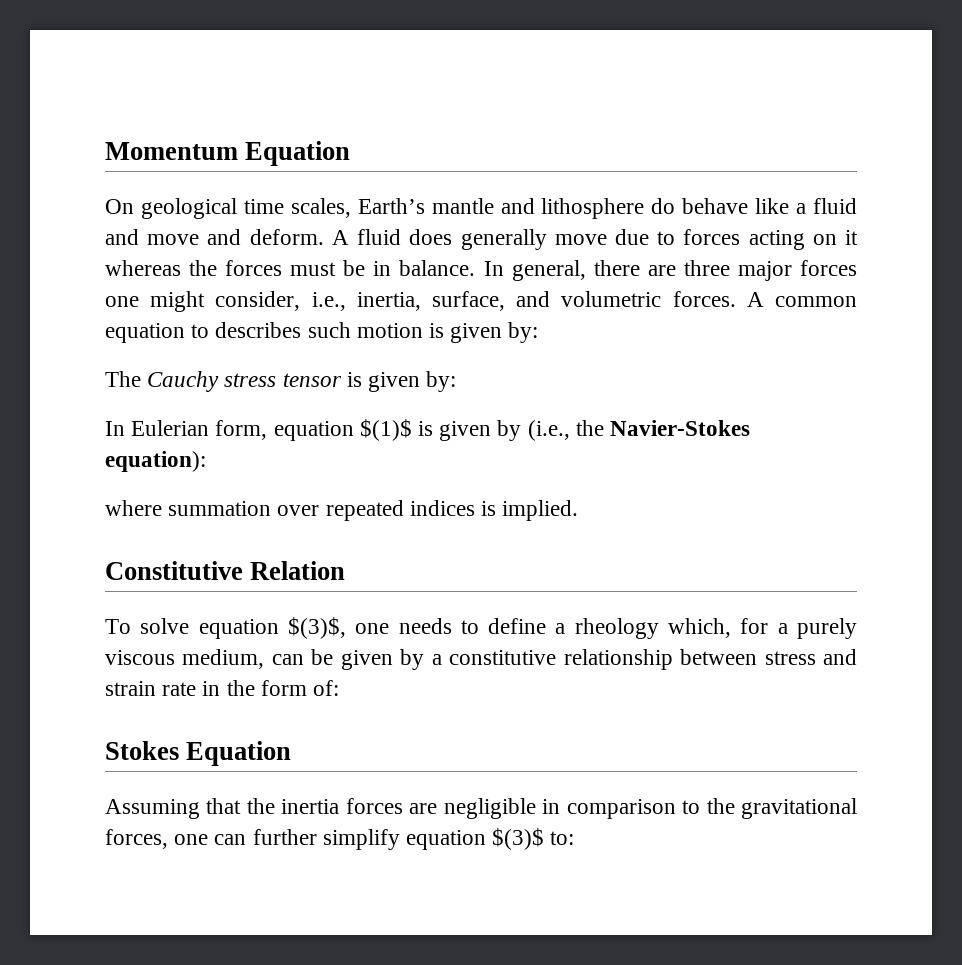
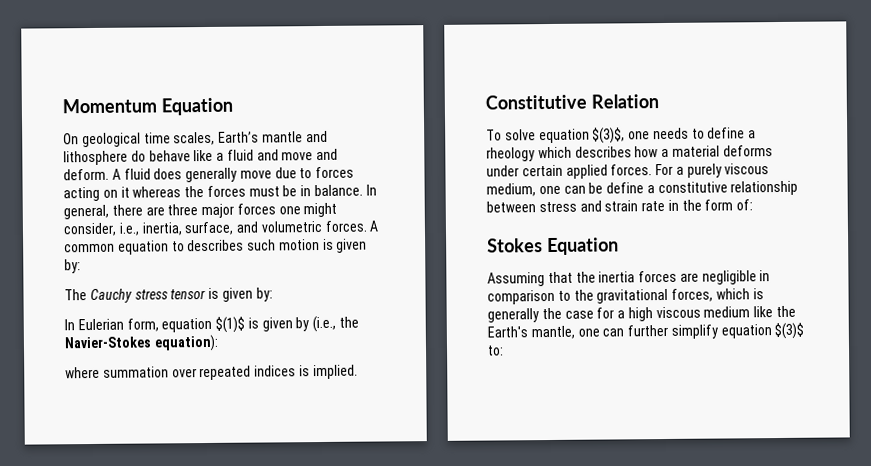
[668,618,769,638] which, for -> [537,145,773,159] [486,163,674,179] which describes how a material deforms under certain applied forces. For
(265, 659) none -> [538,185,561,195] one
[340,649,425,670] given by -> [606,182,645,194] define
(168, 839) none -> [715,288,764,300] [487,305,797,323] [487,325,575,340] which is generally the case for a high viscous medium like the Earth's mantle,

